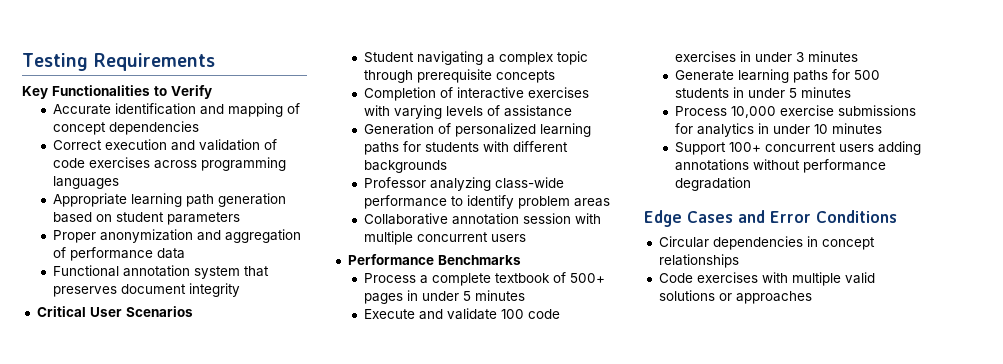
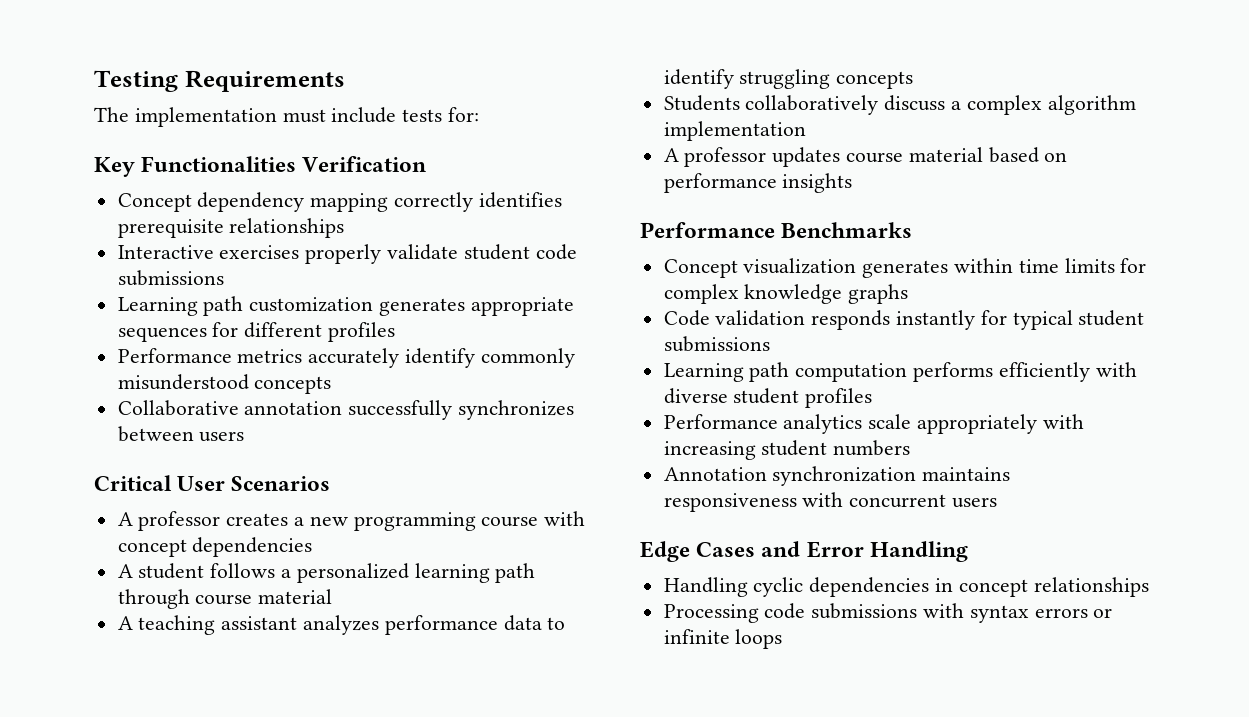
[22,85,212,99] [53,103,301,117] [53,121,200,135] [53,139,278,151] [53,157,287,171] [53,176,120,189] [53,193,287,207] [53,212,241,225] [53,229,302,243] [53,247,186,261] [53,265,270,279] [53,283,241,297] [36,306,193,317] [364,51,589,65] [364,69,556,83] [364,87,590,101] [364,105,573,119] [364,123,592,137] [364,141,569,155] [364,160,448,173] [364,177,565,191] [364,195,611,209] [364,213,602,225] [364,231,527,245] [347,254,521,265] [364,272,606,286] [364,290,526,304] [364,308,561,320] [675,51,859,62] [675,69,881,83] [675,87,852,98] [675,105,917,118] [675,123,883,137] [675,141,922,155] [675,159,887,173] [675,177,752,191] Key Functionalities to Verify // Accurate identification and mapping of concept dependencies // Correct execution and validation of code exercises across programming languages // Appropriate learning path generation based on student parameters // Proper anonymization and aggregation of performance data // Functional annotation system that preserves document integrity // Critical User Scenarios // Student navigating a complex topic through prerequisite concepts // Completion of interactive exercises with varying levels of assistance // Generation of personalized learning paths for students with different backgrounds // Professor analyzing class-wide performance to identify problem areas // Collaborative annotation session with multiple concurrent users // Performance Benchmarks // Process a complete textbook of 500+ pages in under 5 minutes // Execute and validate 100 code exercises in under 3 minutes // Generate learning paths for 500 students in under 5 minutes // Process 10,000 exercise submissions for analytics in under 10 minutes // Support 100+ concurrent users adding annotations without performance degradation -> [94,107,480,127] [94,156,427,177] [117,192,562,212] [117,218,345,238] [117,244,577,264] [117,270,224,286] [117,296,574,316] [117,322,396,342] [117,348,575,368] [117,374,332,394] [117,400,575,420] [117,426,245,442] [94,475,331,491] [117,511,586,531] [117,537,313,557] [117,563,536,583] [117,589,333,609] [117,615,566,635] [663,69,914,89] [663,95,1136,115] [663,121,806,141] [663,147,1068,167] [663,173,853,193] [640,222,913,238] [663,258,1147,278] [663,284,909,304] [663,310,1145,330] [663,336,770,352] [663,362,1137,382] [663,388,873,408] [663,414,1084,434] [663,440,911,460] [663,466,1011,486] [663,492,998,512] The implementation must include tests for: // Key Functionalities Verification // Concept dependency mapping correctly identifies prerequisite relationships // Interactive exercises properly validate student code submissions // Learning path customization generates appropriate sequences for different profiles // Performance metrics accurately identify commonly misunderstood concepts // Collaborative annotation successfully synchronizes between users // Critical User Scenarios // A professor creates a new programming course with concept dependencies // A student follows a personalized learning path through course material // A teaching assistant analyzes performance data to identify struggling concepts // Students collaboratively discuss a complex algorithm implementation // A professor updates course material based on performance insights // Performance Benchmarks // Concept visualization generates within time limits for complex knowledge graphs // Code validation responds instantly for typical student submissions // Learning path computation performs efficiently with diverse student profiles // Performance analytics scale appropriately with increasing student numbers // Annotation synchronization maintains responsiveness with concurrent users
[816,210,897,223] [658,236,709,248] Conditions // Circular -> [869,541,968,562] [663,577,804,597] Handling // Handling cyclic
[658,272,875,286] [658,290,812,304] Code exercises with multiple valid solutions or approaches -> [663,603,1113,623] [663,629,783,649] Processing code submissions with syntax errors or infinite loops

